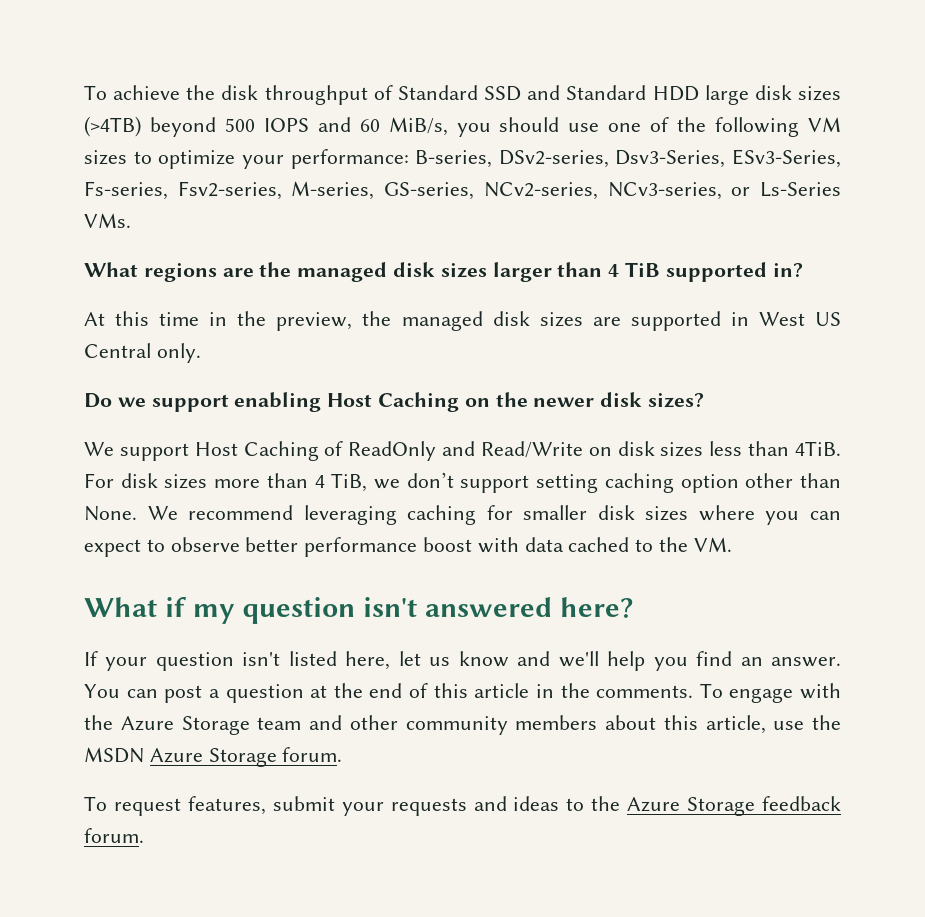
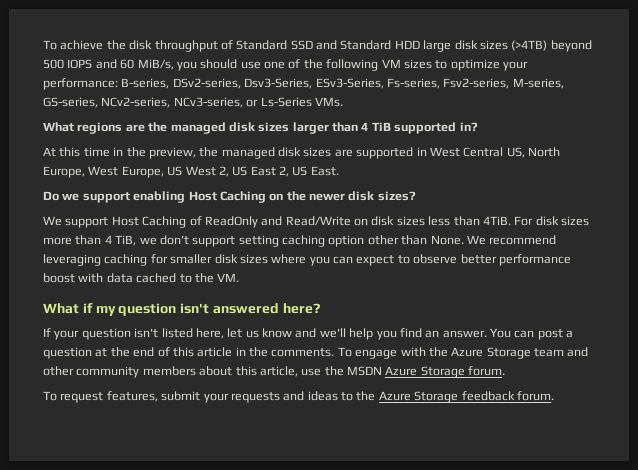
[814,312,841,326] [84,343,201,363] US Central only. -> [463,147,560,158] [43,166,339,178] Central US, North Europe, West Europe, US West 2, US East 2, US East.

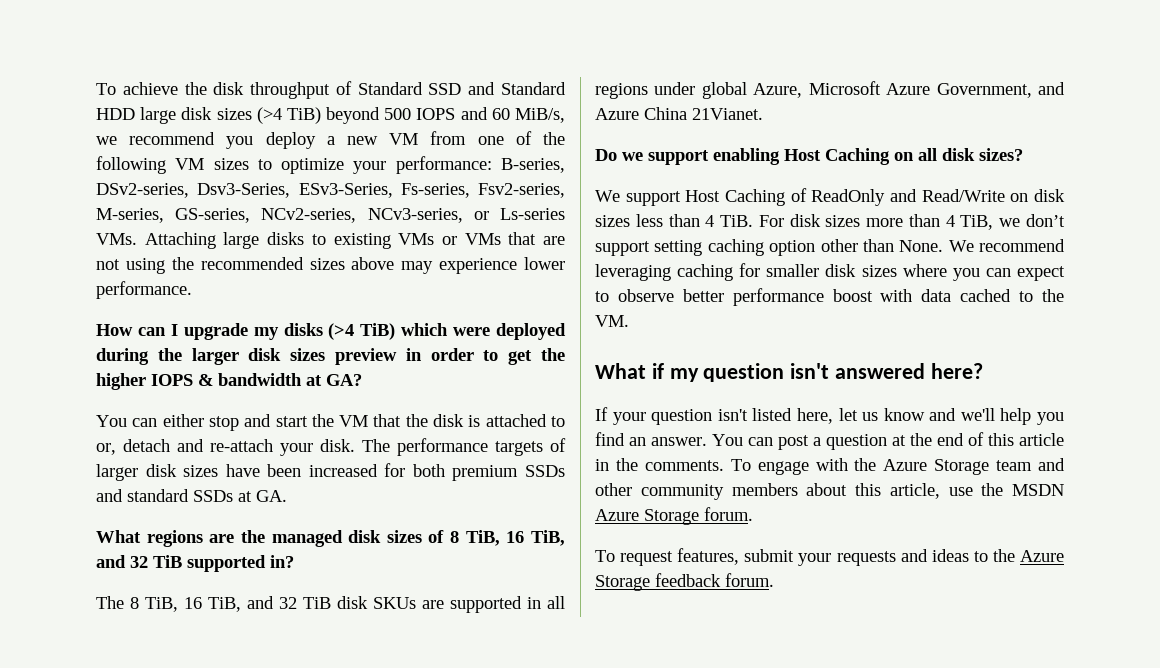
[511,40,548,51] (>4TB) -> [256,107,321,124] (>4 TiB)
[176,59,261,71] you should use -> [96,131,467,149] we recommend you deploy a new VM from
[260,97,312,107] Ls-Series -> [499,208,565,220] Ls-series
(343, 102) none -> [144,232,565,249] [96,257,565,274] [96,281,192,299] [96,323,566,340] [96,348,565,365] [96,373,362,390] [96,414,566,431] [96,438,566,456] [96,463,565,481] [96,489,287,502] Attaching large disks to existing VMs or VMs that are not using the recommended sizes above may experience lower performance. // How can I upgrade my disks (>4 TiB) which were deployed during the larger disk sizes preview in order to get the higher IOPS & bandwidth at GA? // You can either stop and start the VM that the disk is attached to or, detach and re-attach your disk. The performance targets of larger disk sizes have been increased for both premium SSDs and standard SSDs at GA.
[292,122,478,134] [43,147,560,159] [43,166,339,178] larger than 4 TiB supported in? // At this time in the preview, the managed disk sizes are supported in West Central US, North Europe, West Europe, US West 2, US East 2, US East. -> [428,530,565,546] [96,555,294,572] [96,596,565,613] [595,81,1065,99] [595,107,763,120] of 8 TiB, 16 TiB, and 32 TiB supported in? // The 8 TiB, 16 TiB, and 32 TiB disk SKUs are supported in all regions under global Azure, Microsoft Azure Government, and Azure China 21Vianet.
[286,191,345,201] the newer -> [918,148,937,161] all
[482,216,511,225] 4TiB. -> [705,215,754,227] 4 TiB.

